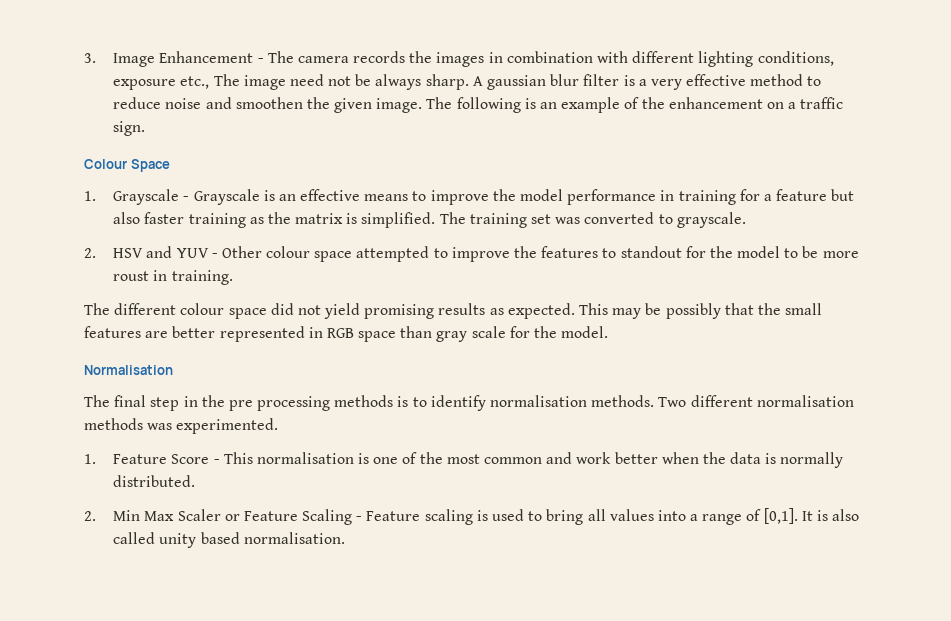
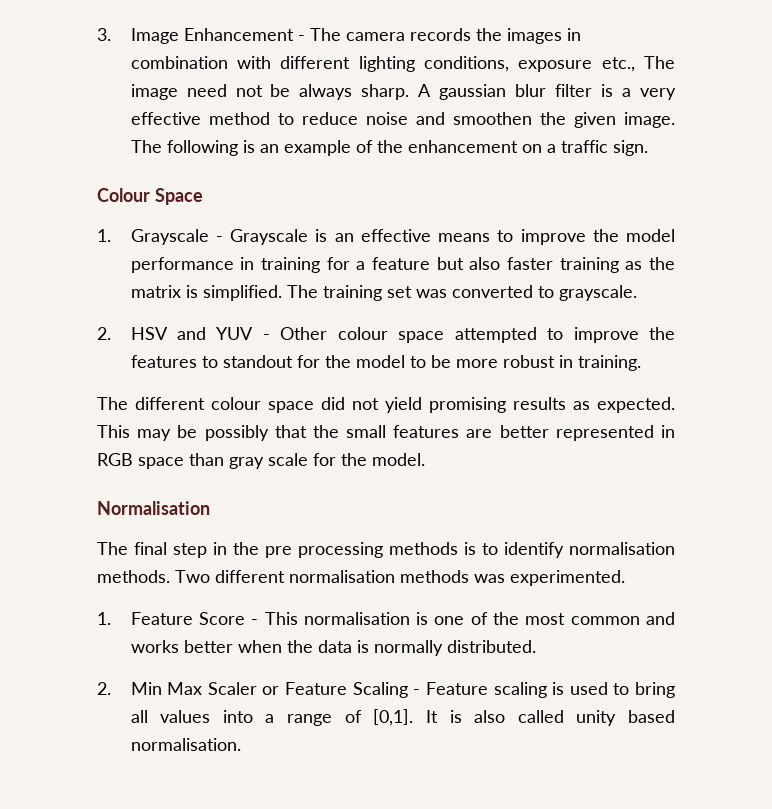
[113,271,150,281] roust -> [502,355,555,368] robust
[576,452,612,464] work -> [130,640,179,653] works

